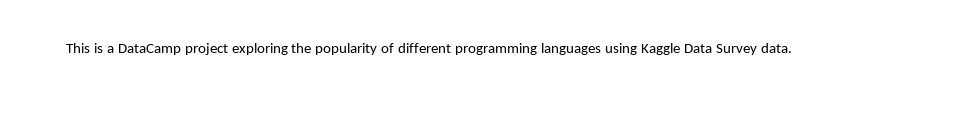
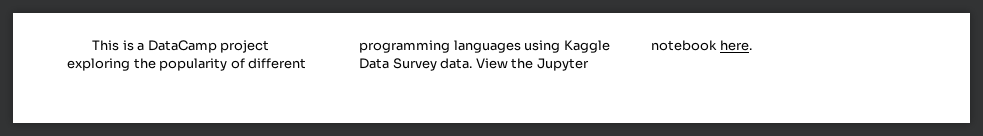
(792, 48) none -> [475,58,589,71] [651,40,752,51] View the Jupyter notebook here.

